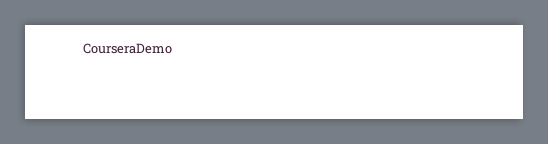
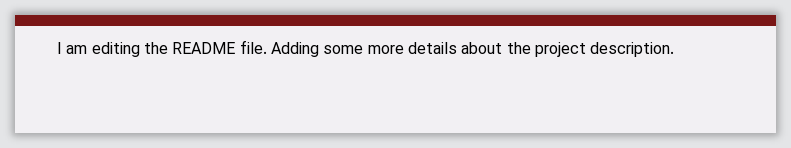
[83,43,172,54] CourseraDemo -> [57,40,675,57] I am editing the README file. Adding some more details about the project description.

